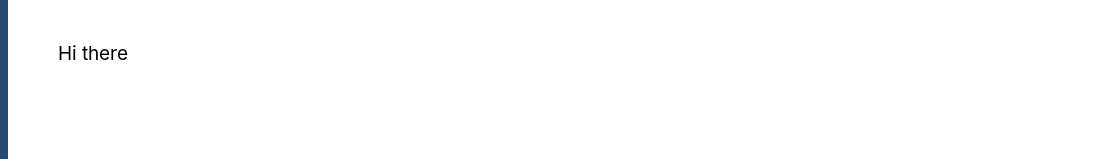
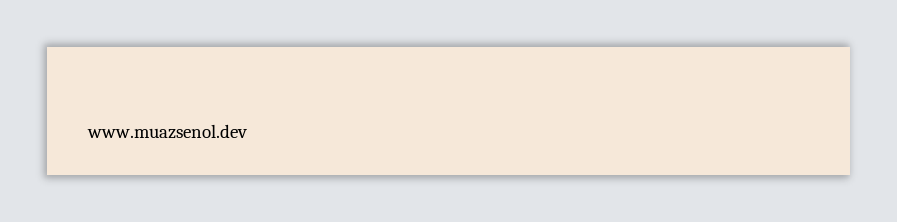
[58,45,129,60] Hi there -> [87,124,248,139] www.muazsenol.dev

